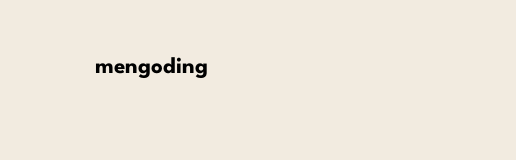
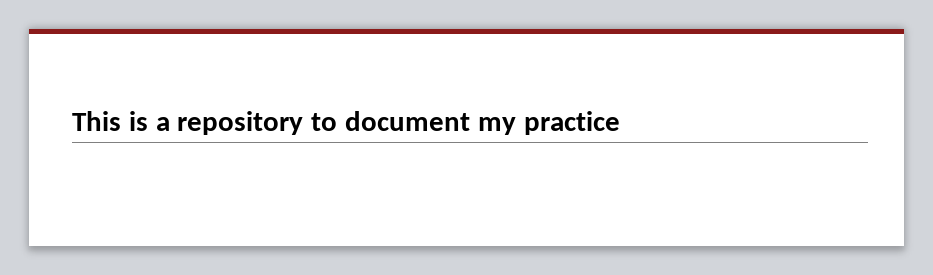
[95,57,208,79] mengoding -> [72,111,620,135] This is a repository to document my practice

